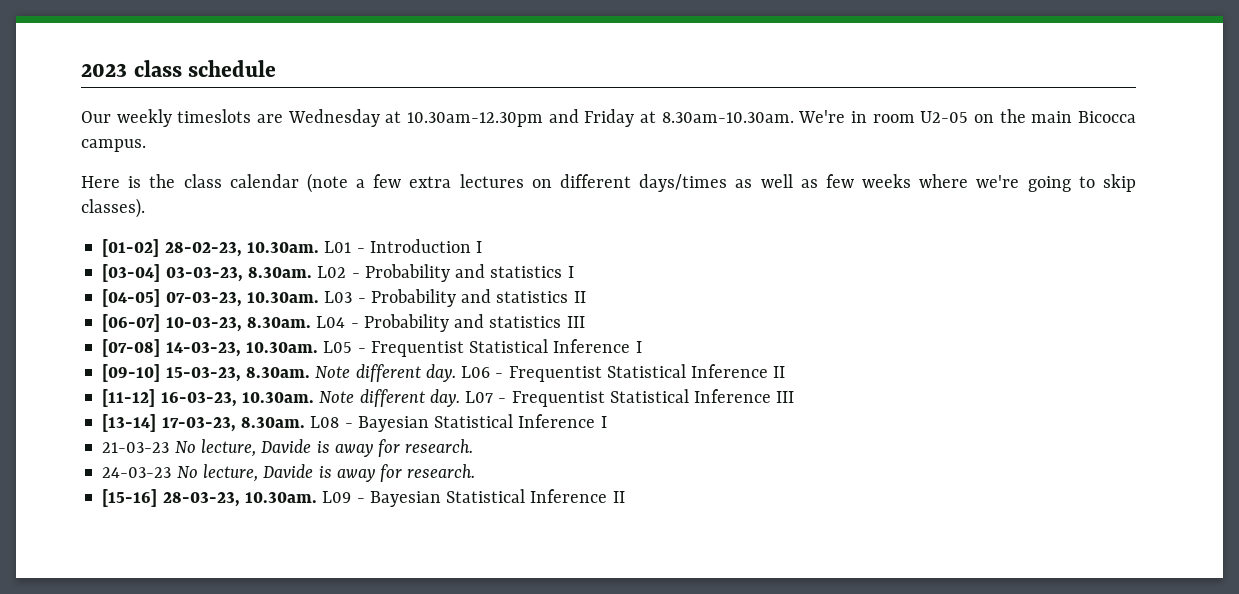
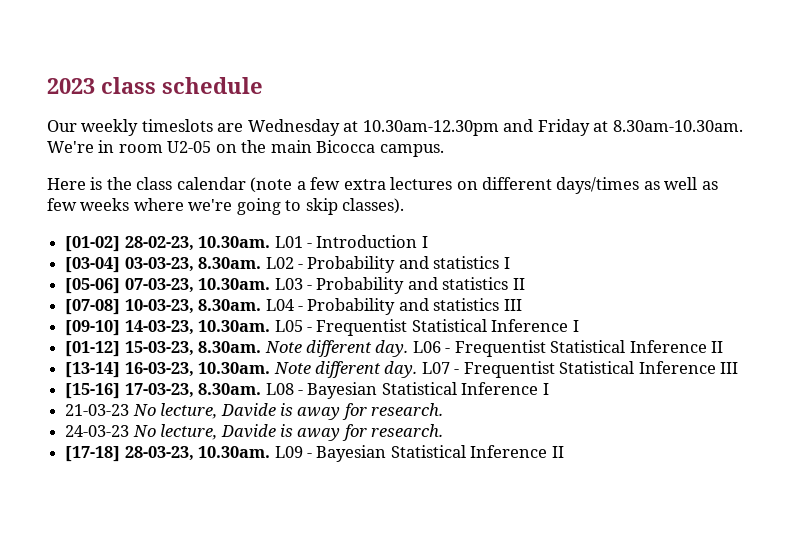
[102,289,161,307] [04-05] -> [65,278,121,294] [05-06]
[102,314,161,332] [06-07] -> [65,299,121,315] [07-08]
[102,339,161,357] [07-08] -> [65,320,121,336] [09-10]
[102,364,161,382] [09-10] -> [65,341,121,357] [01-12]
[102,389,156,407] [11-12] -> [65,362,121,378] [13-14]
[102,414,157,432] [13-14] -> [65,383,121,399] [15-16]
[102,489,158,507] [15-16] -> [65,446,121,462] [17-18]

